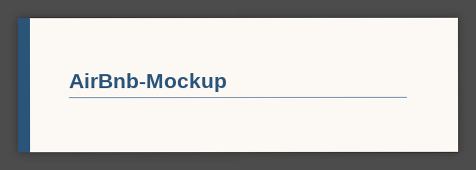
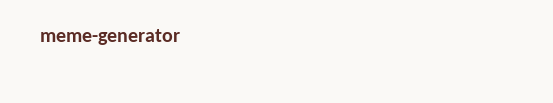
[68,73,228,93] AirBnb-Mockup -> [40,29,180,45] meme-generator

